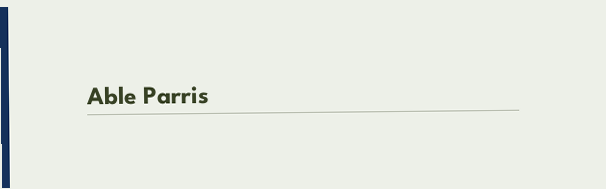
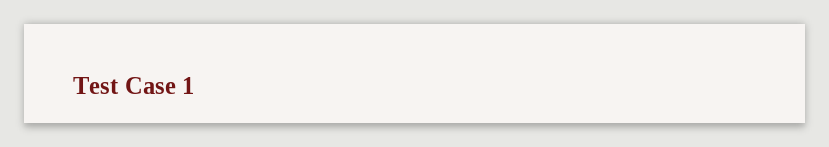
[85,85,210,106] Able Parris -> [73,77,195,94] Test Case 1

